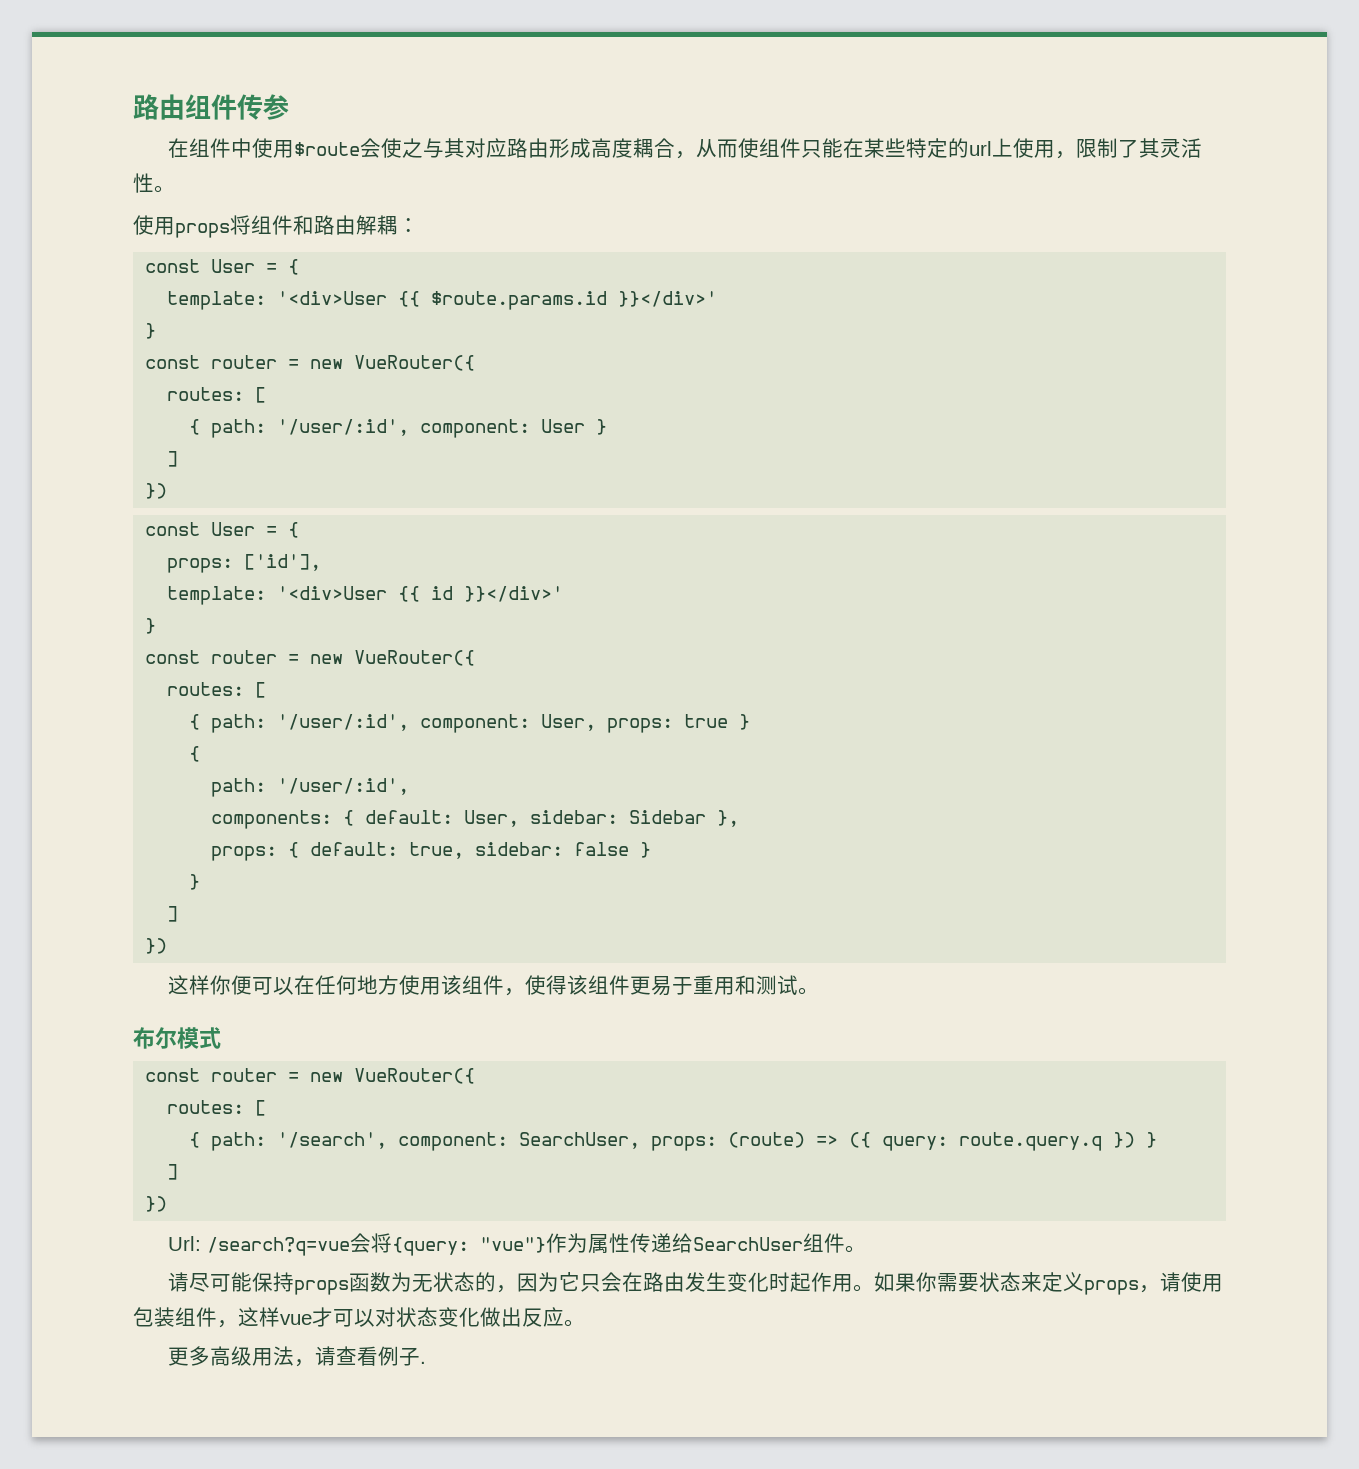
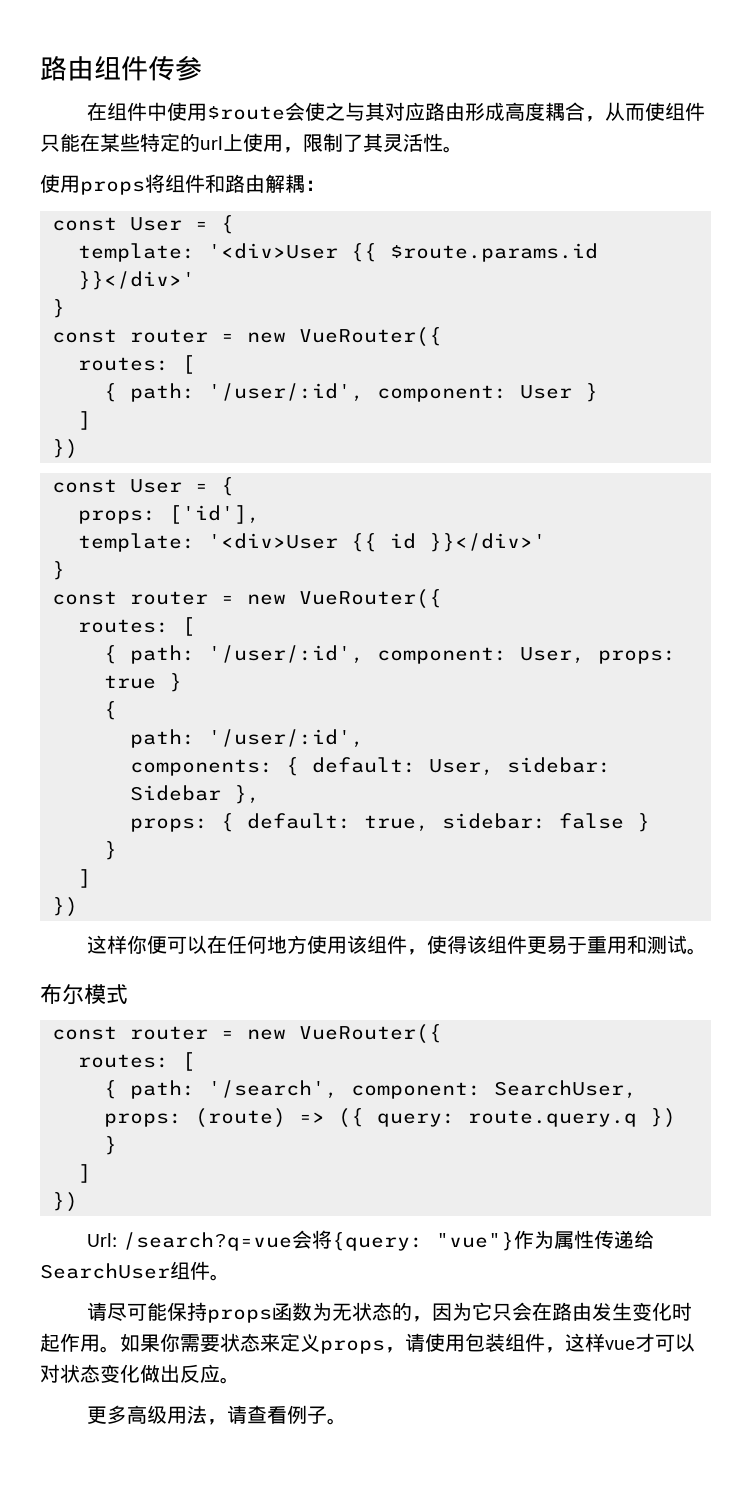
[419,1361,426,1364] . -> [327,1418,348,1425] 。

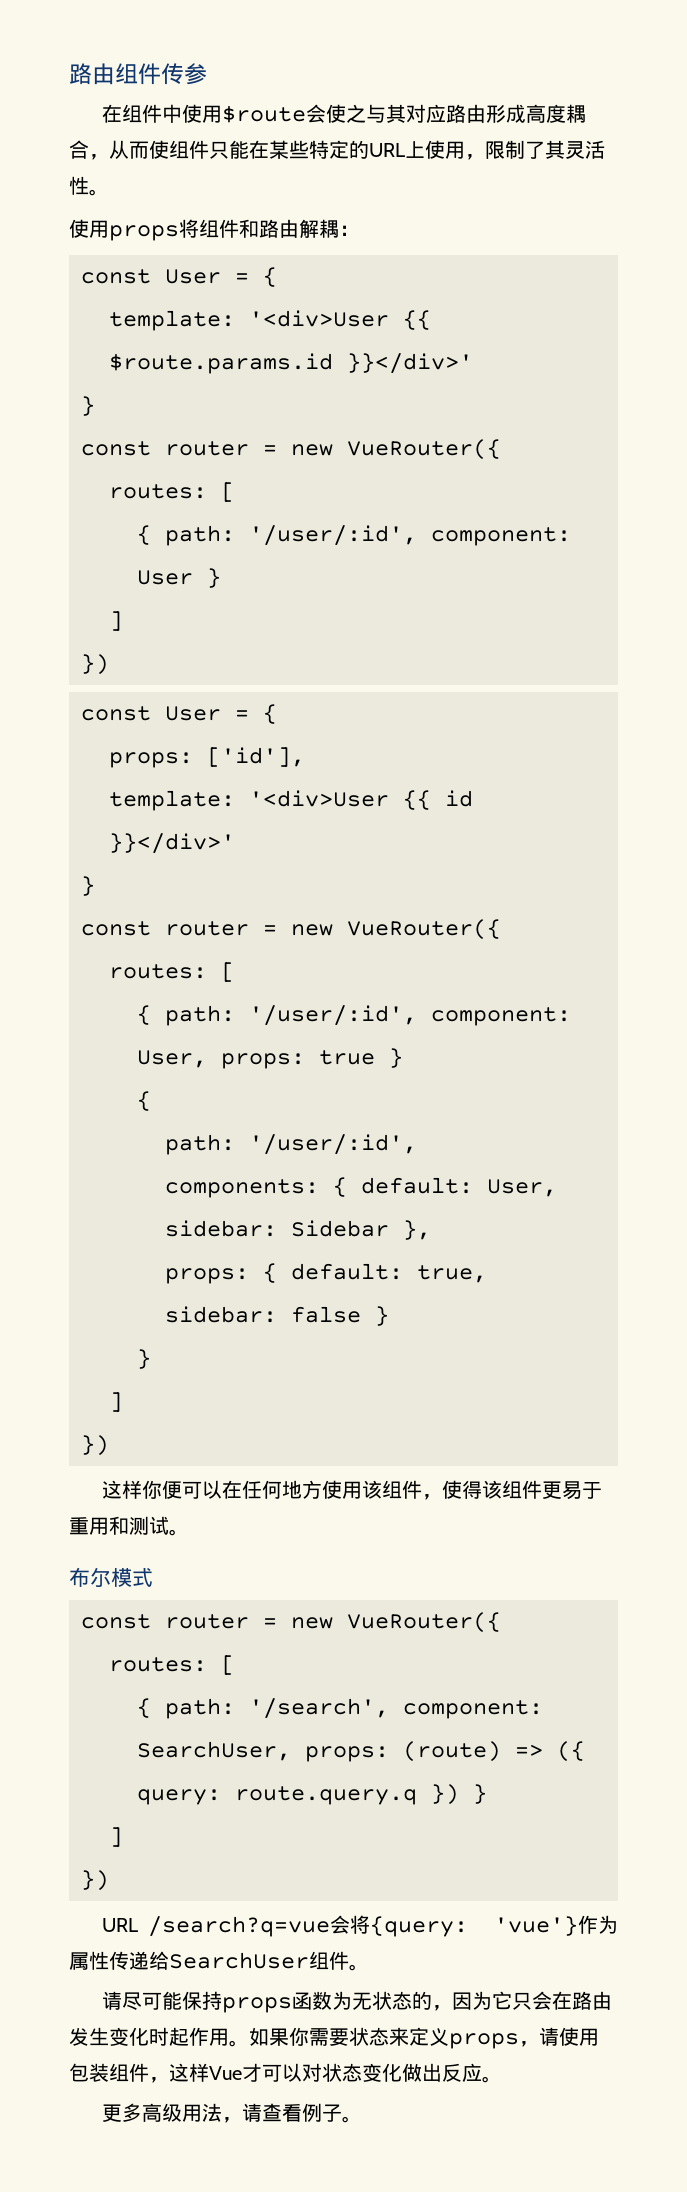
[200,136,223,150] url -> [369,143,405,157] URL
[87,1233,118,1247] Url: -> [101,1918,138,1932] URL
[435,1232,514,1251] "vue"} -> [494,1916,578,1936] 'vue'}
[605,1340,635,1350] vue -> [209,2066,242,2080] Vue

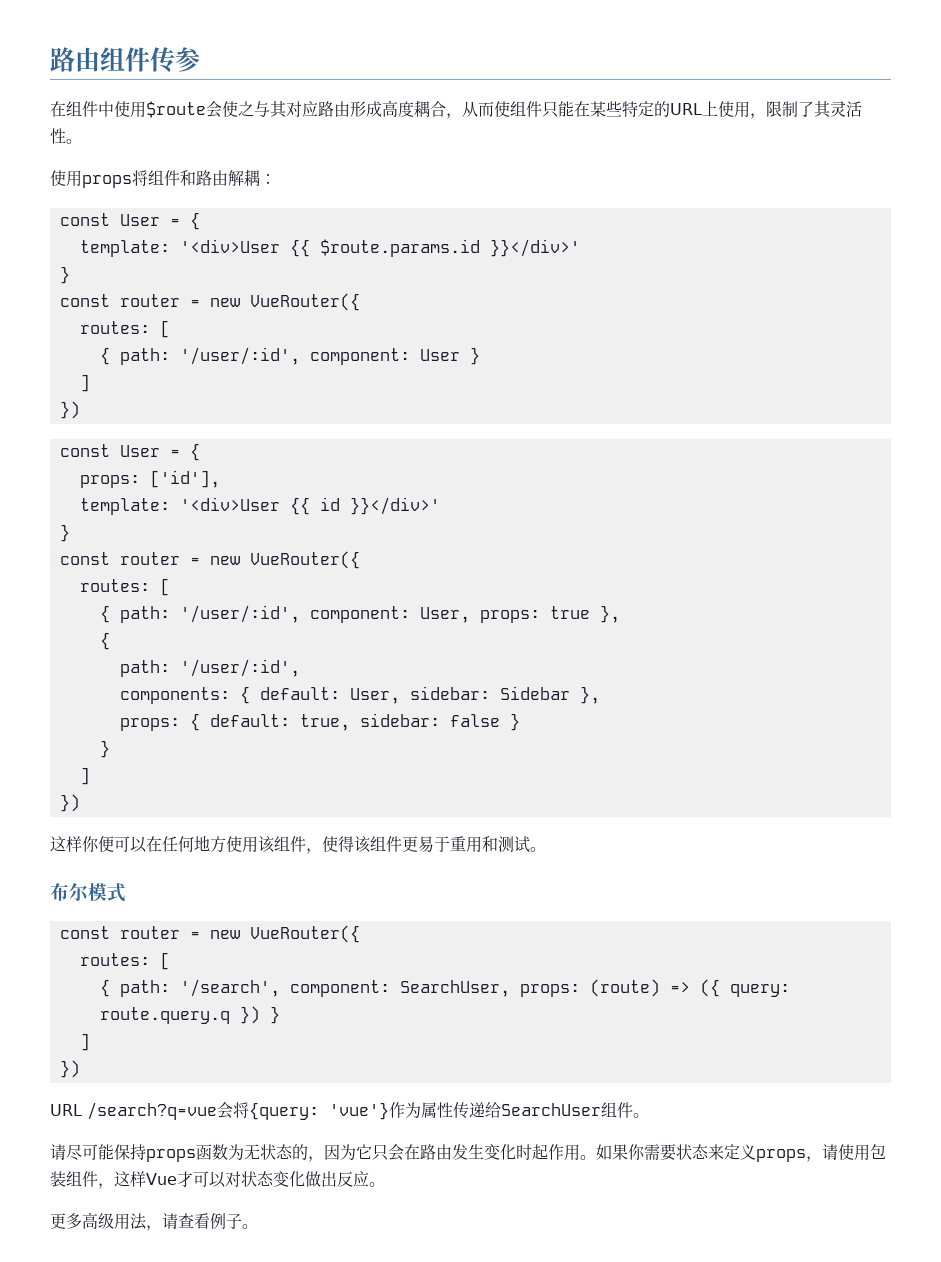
[389,1048,403,1068] } -> [599,605,620,623] },

